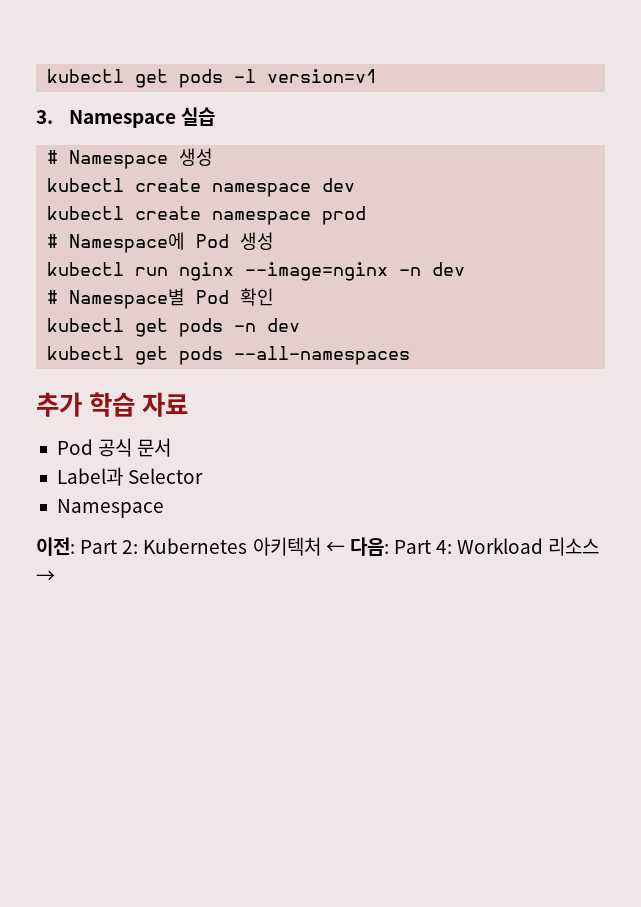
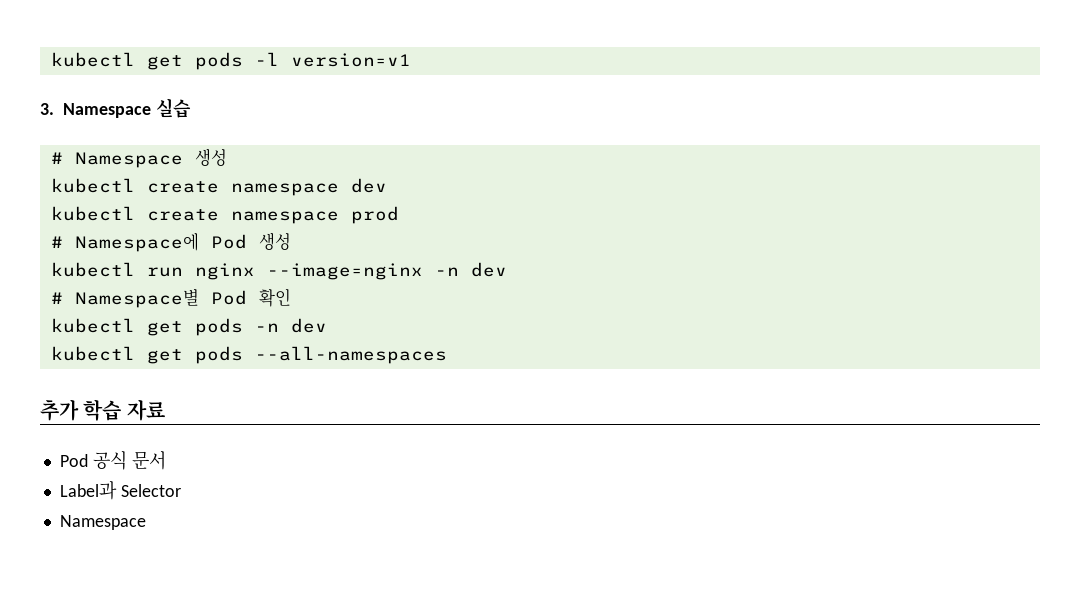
[36,537,600,556] [36,570,55,583] // 이전: Part 2: Kubernetes 아키텍처 ← 다음: Part 4: Workload 리소스 → -> (146, 522) none

